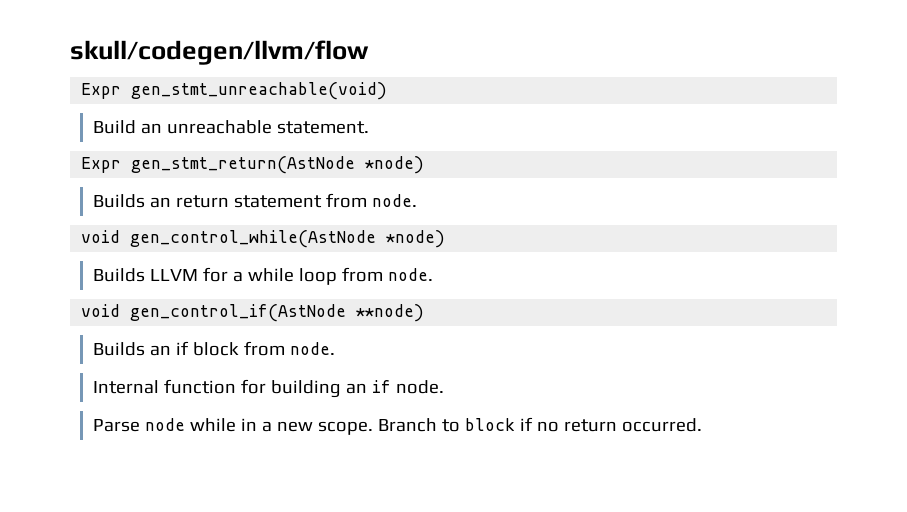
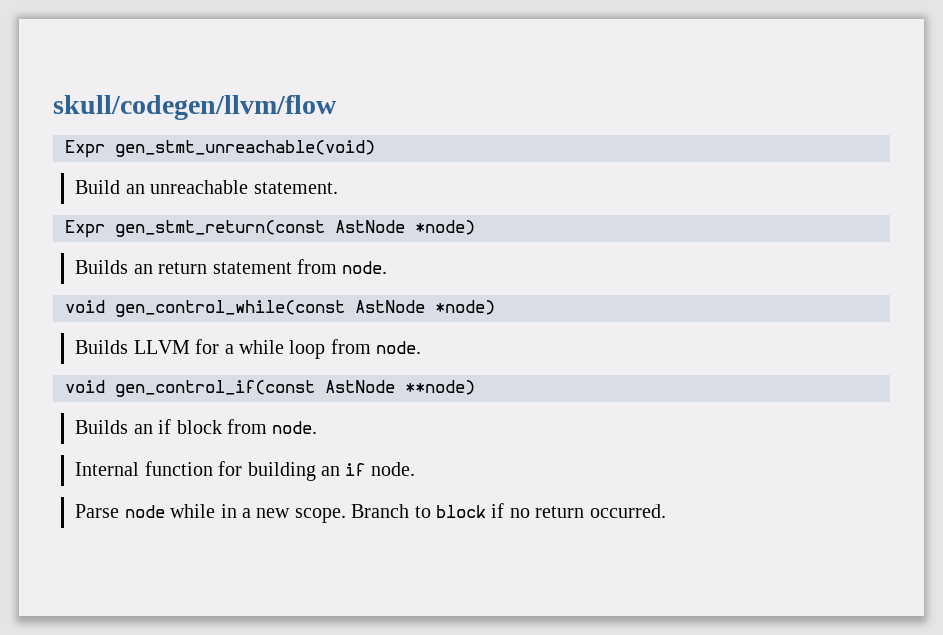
[131,156,356,174] gen_stmt_return(AstNode -> [115,220,405,237] gen_stmt_return(const AstNode
[130,230,377,248] gen_control_while(AstNode -> [115,300,425,317] gen_control_while(const AstNode
[130,304,347,322] gen_control_if(AstNode -> [115,380,395,397] gen_control_if(const AstNode

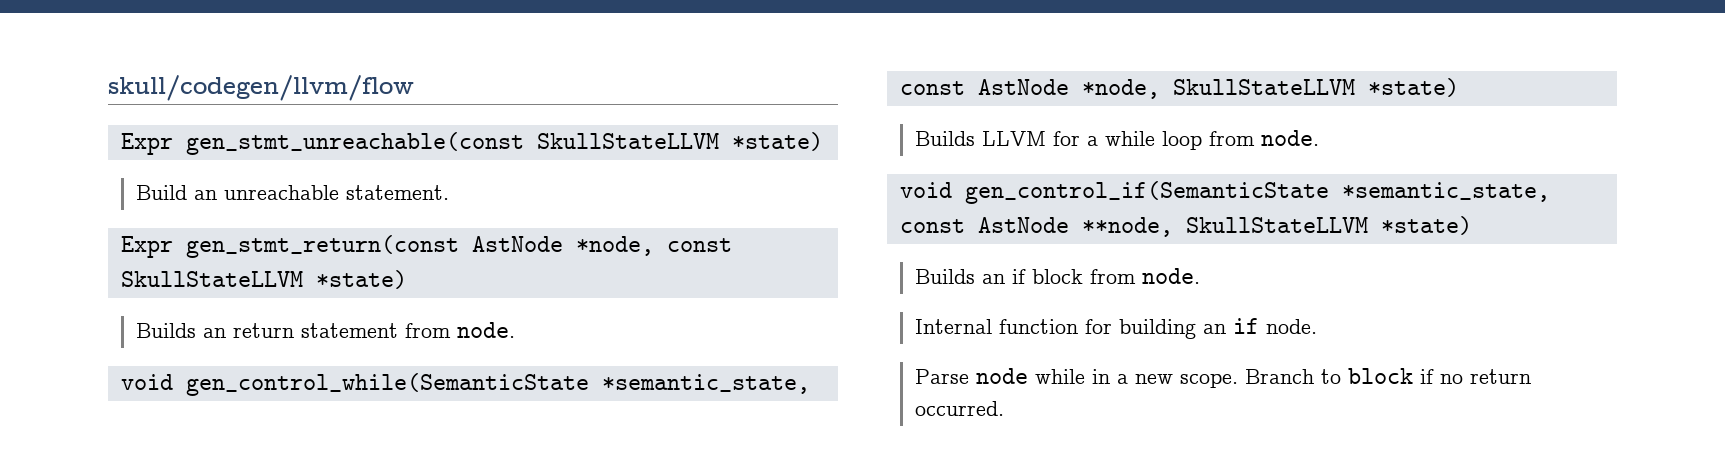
[115,140,375,157] gen_stmt_unreachable(void) -> [185,132,823,155] gen_stmt_unreachable(const SkullStateLLVM *state)
[415,220,475,235] *node) -> [575,236,732,256] [120,270,407,289] *node, const SkullStateLLVM *state)
[115,300,495,317] gen_control_while(const AstNode *node) -> [185,373,810,396] [899,78,1459,99] gen_control_while(SemanticState *semantic_state, const AstNode *node, SkullStateLLVM *state)
[115,380,475,397] gen_control_if(const AstNode **node) -> [964,181,1550,204] [899,216,1472,237] gen_control_if(SemanticState *semantic_state, const AstNode **node, SkullStateLLVM *state)

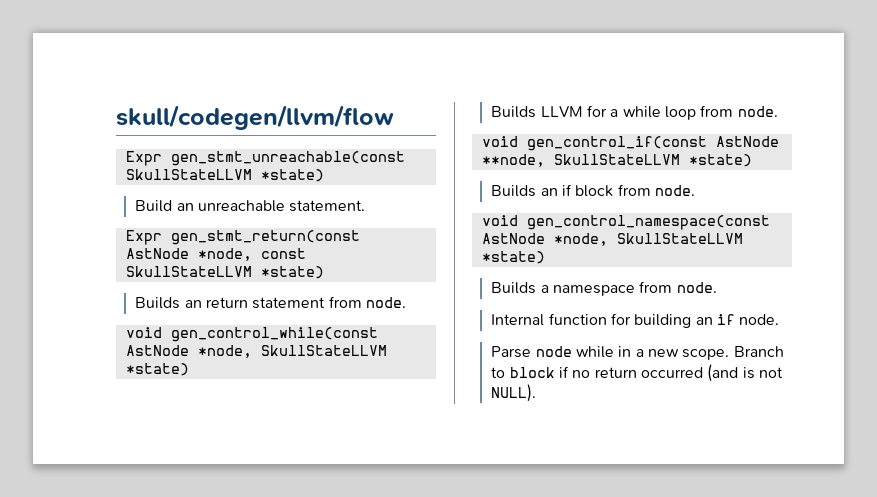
[185,373,810,396] [899,81,965,95] gen_control_while(SemanticState *semantic_state, const -> [170,327,378,342] gen_control_while(const
[964,181,1550,204] [899,219,965,233] gen_control_if(SemanticState *semantic_state, const -> [526,136,707,151] gen_control_if(const
(1200, 276) none -> [481,215,770,230] [481,233,743,246] [481,251,545,264] [491,281,717,296] // void gen_control_namespace(const AstNode *node, SkullStateLLVM *state) // Builds a namespace from node.
[914,401,1004,416] occurred. -> [640,364,783,382] [491,384,537,402] occurred (and is not NULL).

